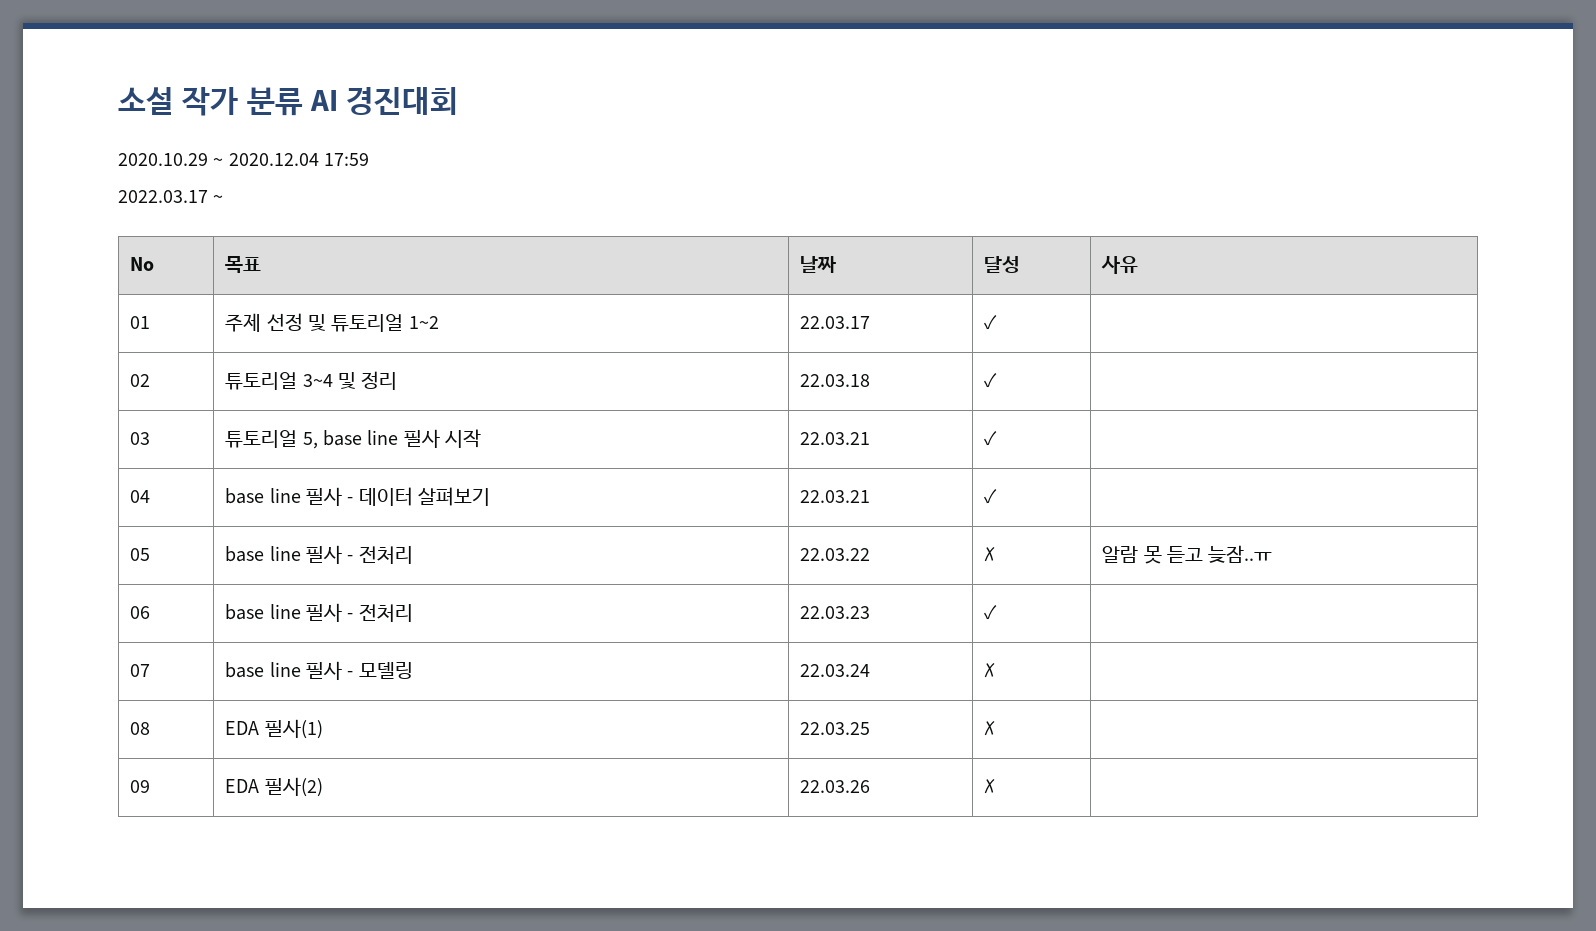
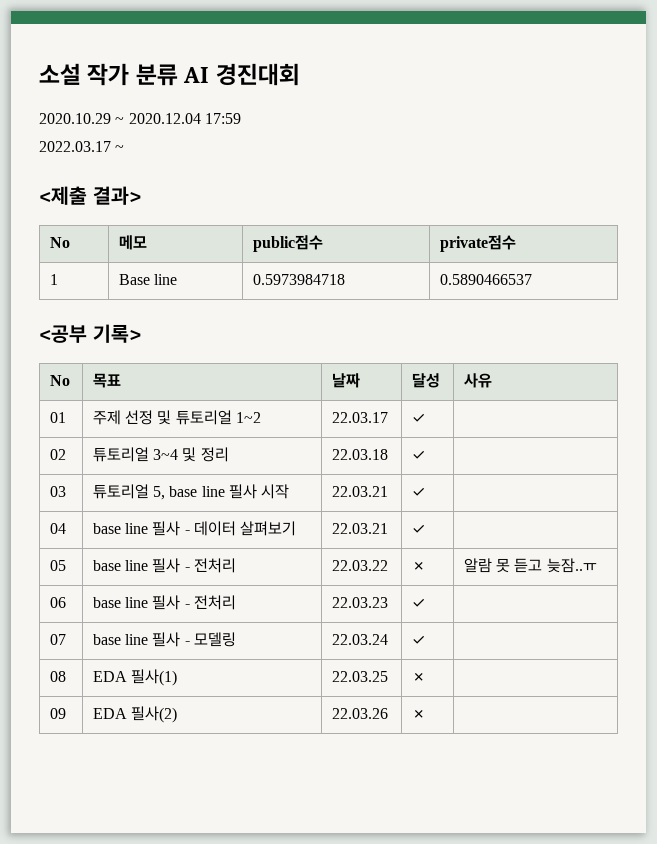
(224, 199) none -> [39,186,141,205] [49,237,70,248] [118,235,147,250] [252,235,323,252] [439,235,516,252] [49,274,58,285] [118,274,177,285] [252,274,345,285] [439,274,532,285] [39,324,141,343] // <제출 결과> // No | 메모 | public점수 | private점수 // 1 | Base line | 0.5973984718 | 0.5890466537 // <공부 기록>
[984,663,996,678] ✗ -> [411,635,425,645] ✓

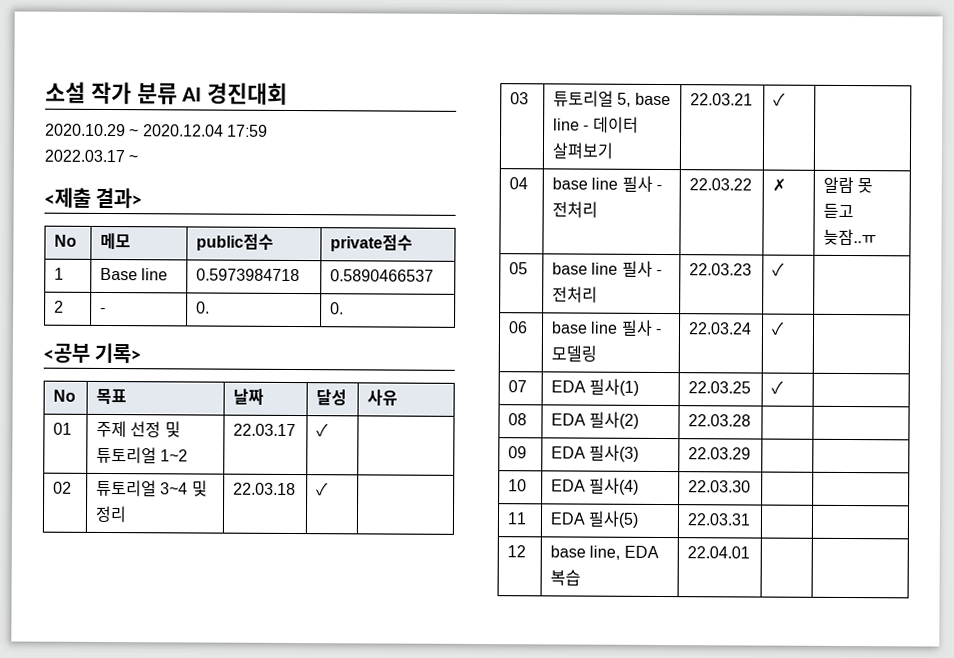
(532, 279) none -> [54,300,65,313] [100,307,107,313] [196,301,211,314] [330,302,345,315] // 2 | - | 0. | 0.
[228,484,290,499] [331,486,388,497] [411,487,425,497] [49,523,66,534] [92,521,181,536] 필사 시작 | 22.03.21 | ✓ | // 04 | base line 필사 -> (581, 124) none
[49,560,66,571] 05 -> [509,177,529,190] 04
[49,597,66,608] 06 -> [509,262,529,275] 05
[49,634,66,645] 07 -> [508,321,529,334] 06
[49,671,66,682] 08 -> [508,380,528,393] 07
[411,673,426,682] [49,708,66,719] [92,706,177,723] [331,708,388,719] [411,710,426,719] ✗ | // 09 | EDA 필사(2) | 22.03.26 | ✗ -> [771,380,784,395] [508,413,528,426] [551,411,640,429] [688,414,752,427] [508,446,528,459] [551,444,640,462] [688,447,752,460] [508,479,528,492] [551,477,640,495] [688,480,752,493] [507,512,528,525] [550,510,640,528] [687,513,752,526] [507,545,527,558] [550,545,659,560] [550,569,582,586] [687,546,751,559] ✓ | // 08 | EDA 필사(2) | 22.03.28 | | // 09 | EDA 필사(3) | 22.03.29 | | // 10 | EDA 필사(4) | 22.03.30 | | // 11 | EDA 필사(5) | 22.03.31 | | // 12 | base line, EDA 복습 | 22.04.01 |

